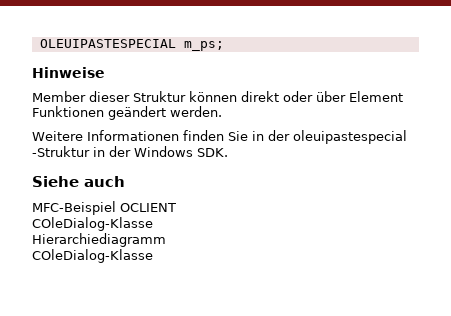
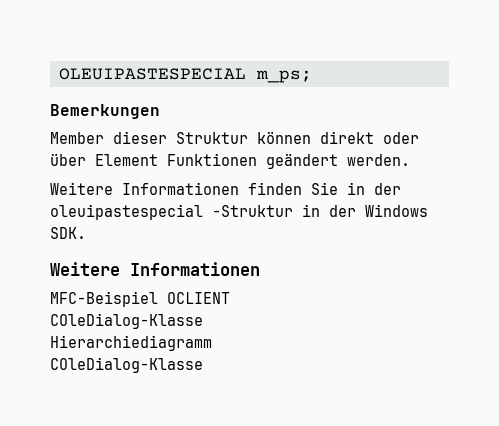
[32,67,105,78] Hinweise -> [50,104,160,119] Bemerkungen
[32,176,125,187] Siehe auch -> [50,262,260,276] Weitere Informationen

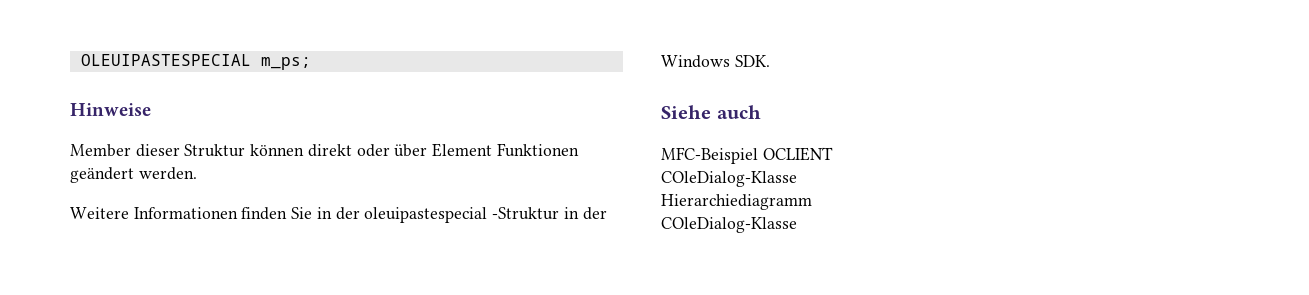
[50,104,160,119] Bemerkungen -> [70,103,151,116] Hinweise
[50,262,260,276] Weitere Informationen -> [661,105,761,119] Siehe auch

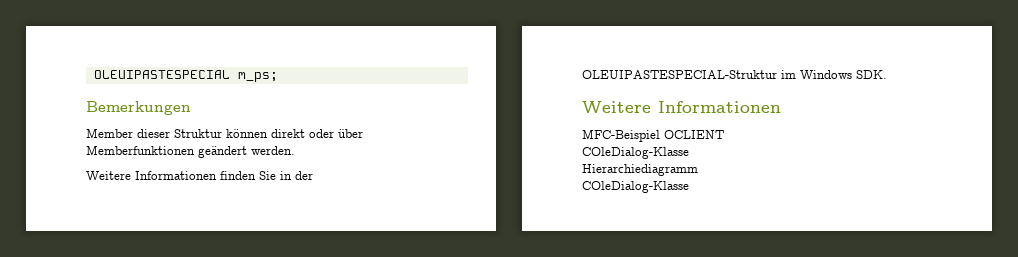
[70,103,151,116] Hinweise -> [86,101,191,115] Bemerkungen
[432,143,579,157] Element Funktionen -> [86,145,195,155] Memberfunktionen
[364,207,607,223] oleuipastespecial -Struktur in der -> [582,70,796,79] OLEUIPASTESPECIAL-Struktur im
[661,105,761,119] Siehe auch -> [582,101,781,113] Weitere Informationen

